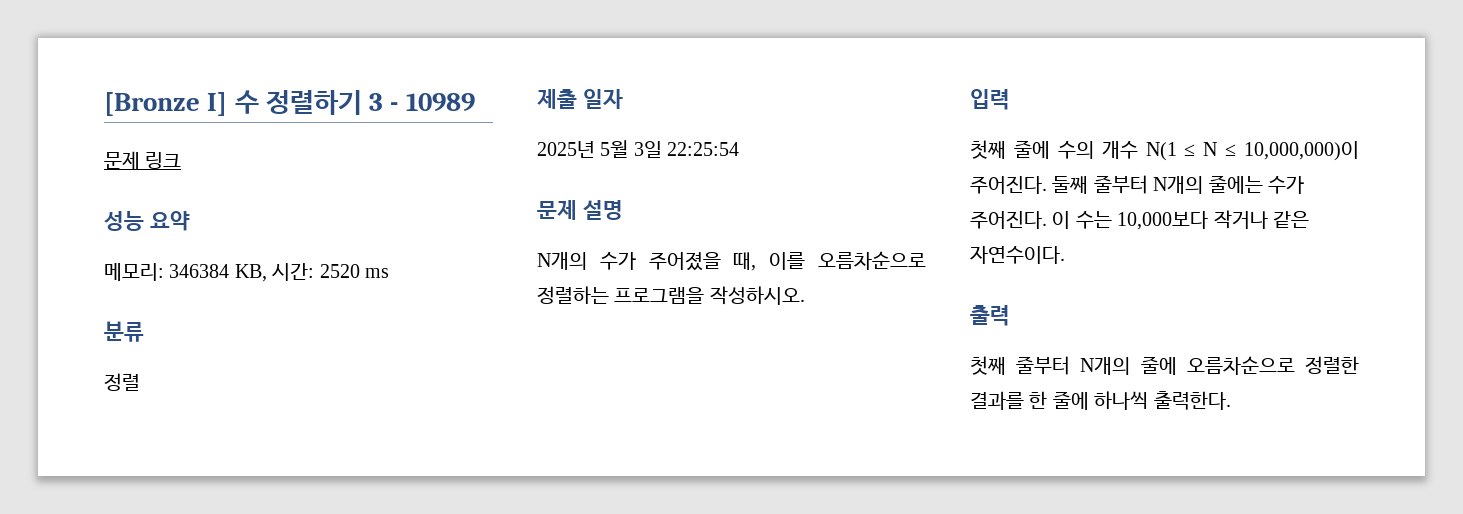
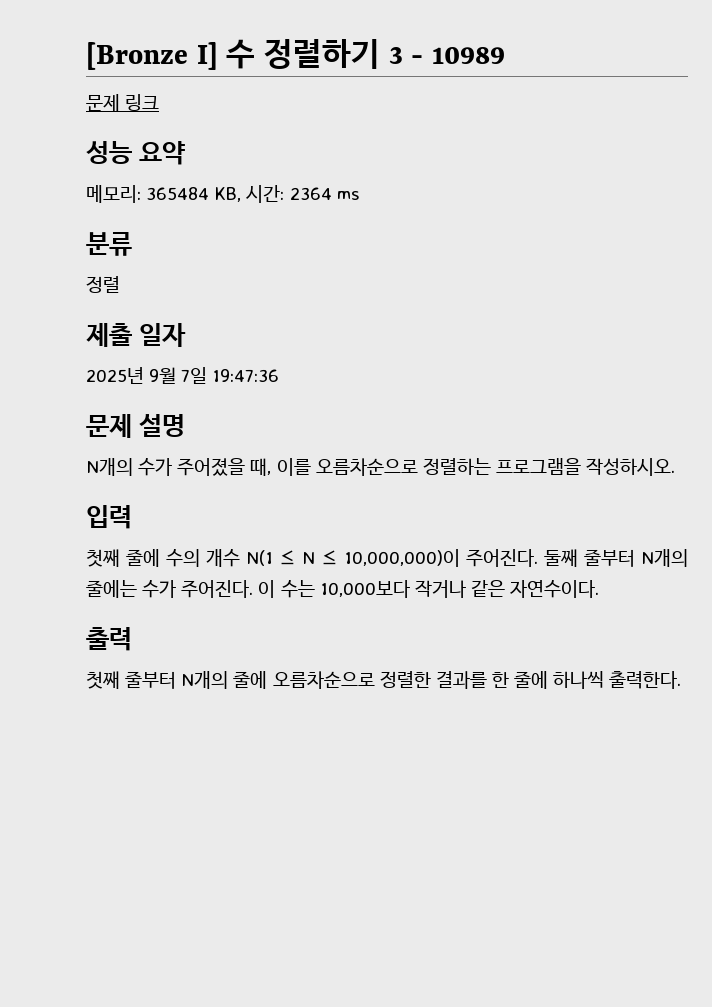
[169,264,230,278] 346384 -> [146,187,210,200] 365484
[319,264,360,278] 2520 -> [289,187,332,200] 2364
[600,140,740,158] 5월 3일 22:25:54 -> [149,367,280,384] 9월 7일 19:47:36

